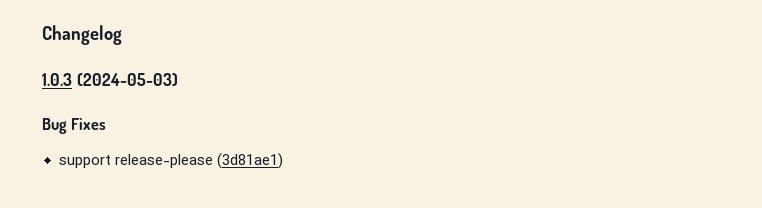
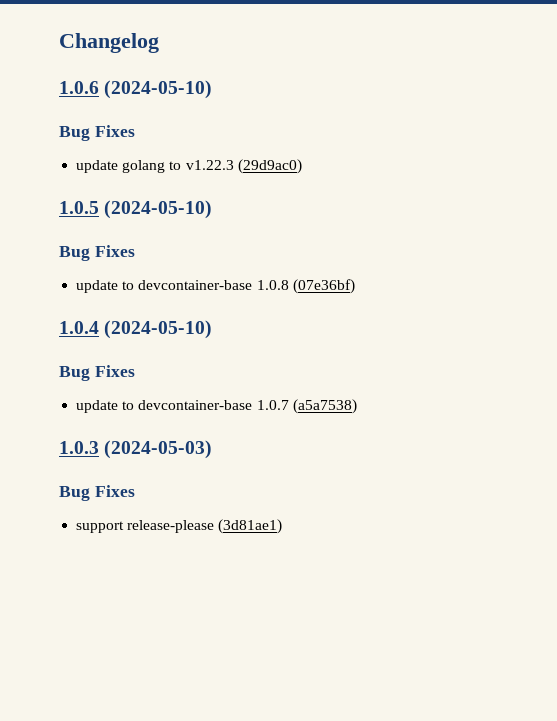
(122, 35) none -> [59,80,213,99] [59,125,135,141] [76,159,302,174] [59,200,213,219] [59,245,135,261] [76,279,355,294] [59,320,213,339] [59,365,135,381] [76,399,357,414] // 1.0.6 (2024-05-10) // Bug Fixes // update golang to v1.22.3 (29d9ac0) // 1.0.5 (2024-05-10) // Bug Fixes // update to devcontainer-base 1.0.8 (07e36bf) // 1.0.4 (2024-05-10) // Bug Fixes // update to devcontainer-base 1.0.7 (a5a7538)

